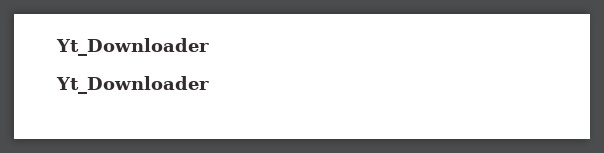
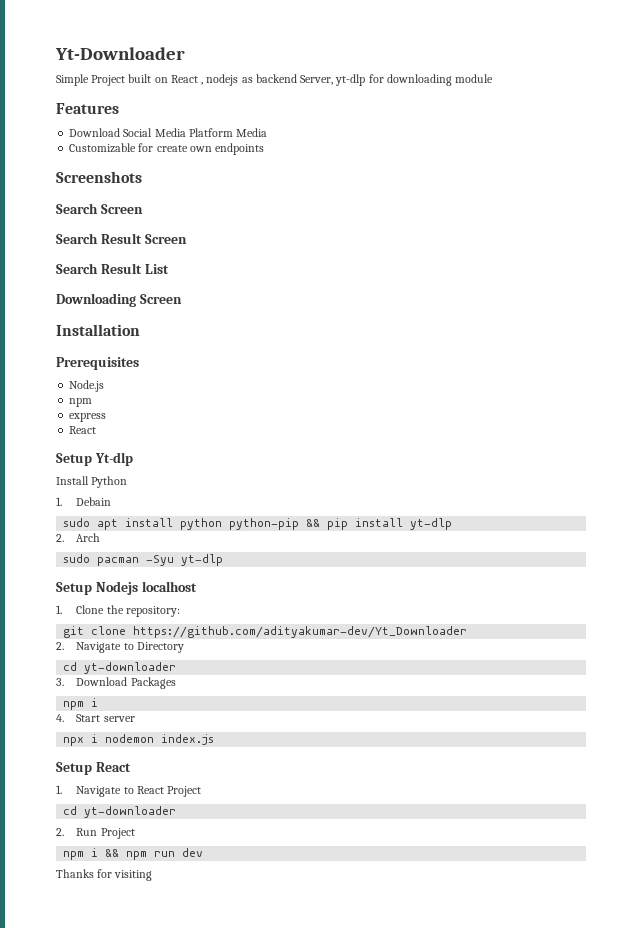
[56,38,209,56] [56,76,209,94] Yt_Downloader // Yt_Downloader -> [55,47,185,60] [56,74,494,86] [56,103,119,114] [69,128,268,137] [69,143,265,155] [56,171,142,183] [56,203,143,214] [56,233,187,244] [56,263,169,274] [56,293,182,307] [56,324,140,336] [56,357,139,370] [69,380,105,392] [69,398,93,407] [69,413,107,422] [69,426,97,434] [56,452,133,466] [56,476,128,488] [56,497,112,506] [63,518,453,530] [56,533,101,542] [63,554,224,566] [56,581,197,595] [56,605,180,617] [63,626,468,638] [56,642,184,653] [63,662,177,674] [56,677,176,689] [63,698,99,710] [56,714,135,722] [63,734,215,746] [56,762,131,775] [56,785,202,797] [63,806,177,818] [56,828,135,839] [63,848,204,860] [56,869,153,881] Yt-Downloader // Simple Project built on React , nodejs as backend Server, yt-dlp for downloading module // Features // Download Social Media Platform Media // Customizable for create own endpoints // Screenshots // Search Screen // Search Result Screen // Search Result List // Downloading Screen // Installation // Prerequisites // Node.js // npm // express // React // Setup Yt-dlp // Install Python // 1. Debain // sudo apt install python python-pip && pip install yt-dlp // 2. Arch // sudo pacman -Syu yt-dlp // Setup Nodejs localhost // 1. Clone the repository: // git clone https://github.com/adityakumar-dev/Yt_Downloader // 2. Navigate to Directory // cd yt-downloader // 3. Download Packages // npm i // 4. Start server // npx i nodemon index.js // Setup React // 1. Navigate to React Project // cd yt-downloader // 2. Run Project // npm i && npm run dev // Thanks for visiting

